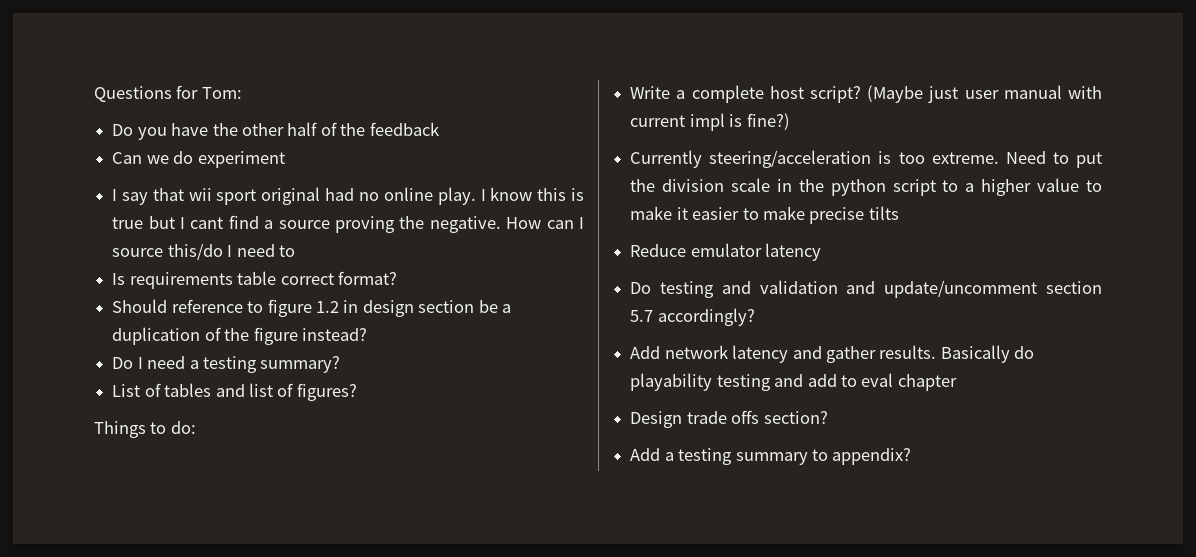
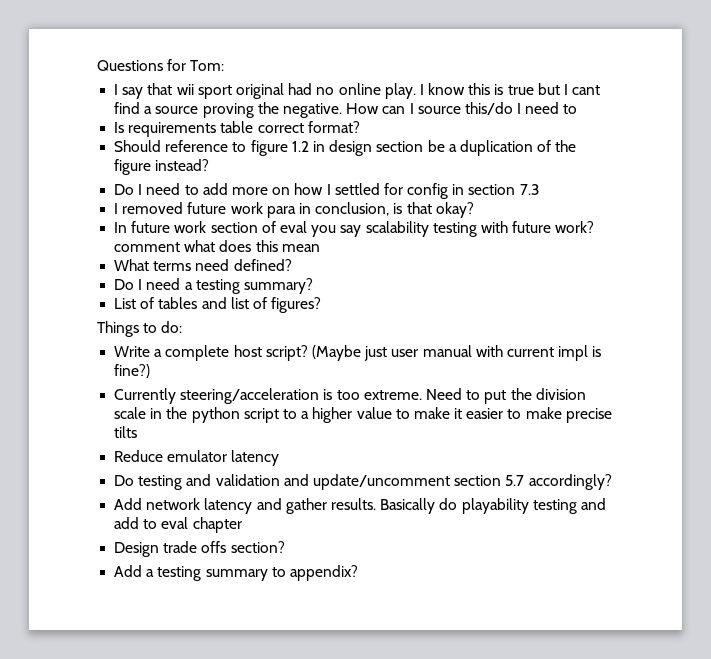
[112,122,439,140] [112,151,285,168] // Do you have the other half of the feedback // Can we do experiment -> (225, 65) none
(367, 334) none -> [114,183,539,199] [114,202,474,218] [114,221,595,237] [114,240,320,252] [114,259,292,271] // Do I need to add more on how I settled for config in section 7.3 // I removed future work para in conclusion, is that okay? // In future work section of eval you say scalability testing with future work? comment what does this mean // What terms need defined?

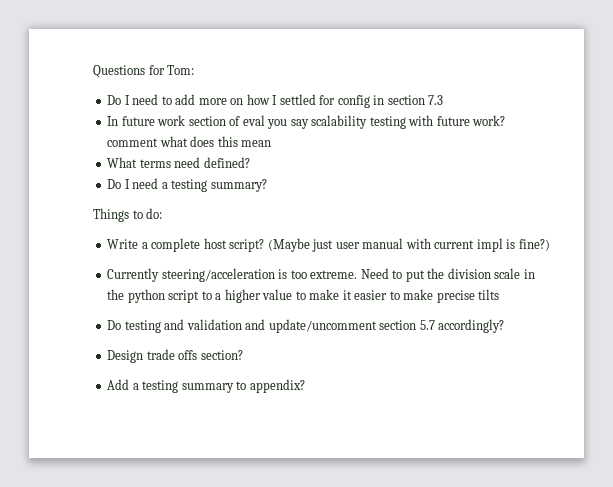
[114,83,601,99] [114,102,578,118] [114,121,360,137] [114,140,577,156] [114,159,210,175] // I say that wii sport original had no online play. I know this is true but I cant find a source proving the negative. How can I source this/do I need to // Is requirements table correct format? // Should reference to figure 1.2 in design section be a duplication of the figure instead? -> (195, 70) none
[114,202,474,218] // I removed future work para in conclusion, is that okay? -> (444, 100) none
[114,297,322,313] // List of tables and list of figures? -> (267, 185) none
[114,450,280,466] // Reduce emulator latency -> (500, 294) none
[114,498,606,514] [114,517,242,533] // Add network latency and gather results. Basically do playability testing and add to eval chapter -> (505, 326) none

